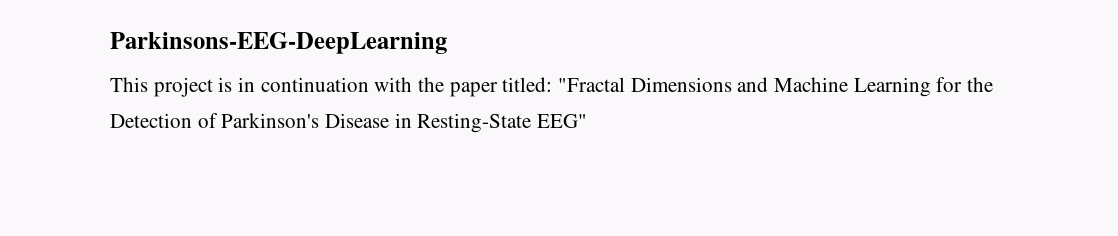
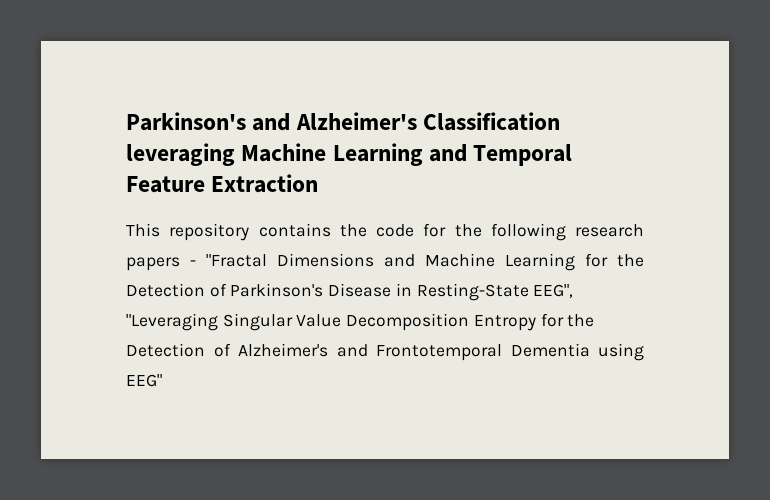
[110,32,447,54] [110,77,553,97] Parkinsons-EEG-DeepLearning // This project is in continuation with the paper titled: -> [126,112,561,131] [126,143,573,166] [126,174,319,193] [126,223,644,241] [126,257,196,271] Parkinson's and Alzheimer's Classification leveraging Machine Learning and Temporal Feature Extraction // This repository contains the code for the following research papers -
(532, 123) none -> [533,284,574,298] [126,313,595,331] [126,343,644,361] EEG", "Leveraging Singular Value Decomposition Entropy for the Detection of Alzheimer's and Frontotemporal Dementia using

